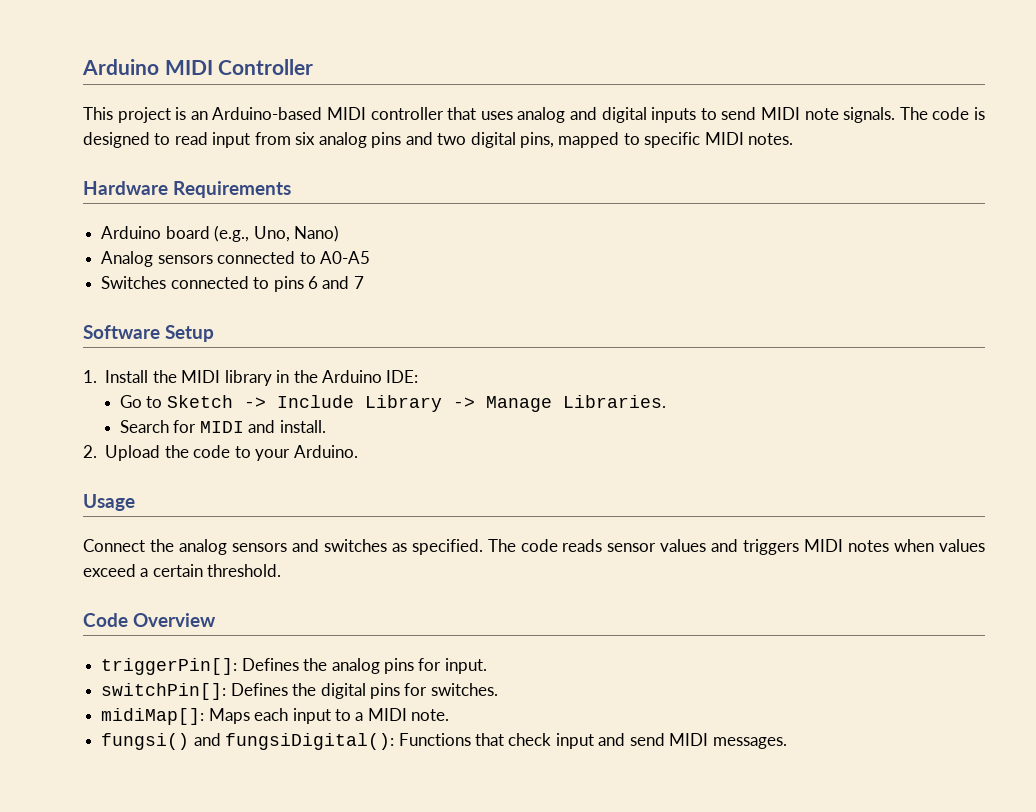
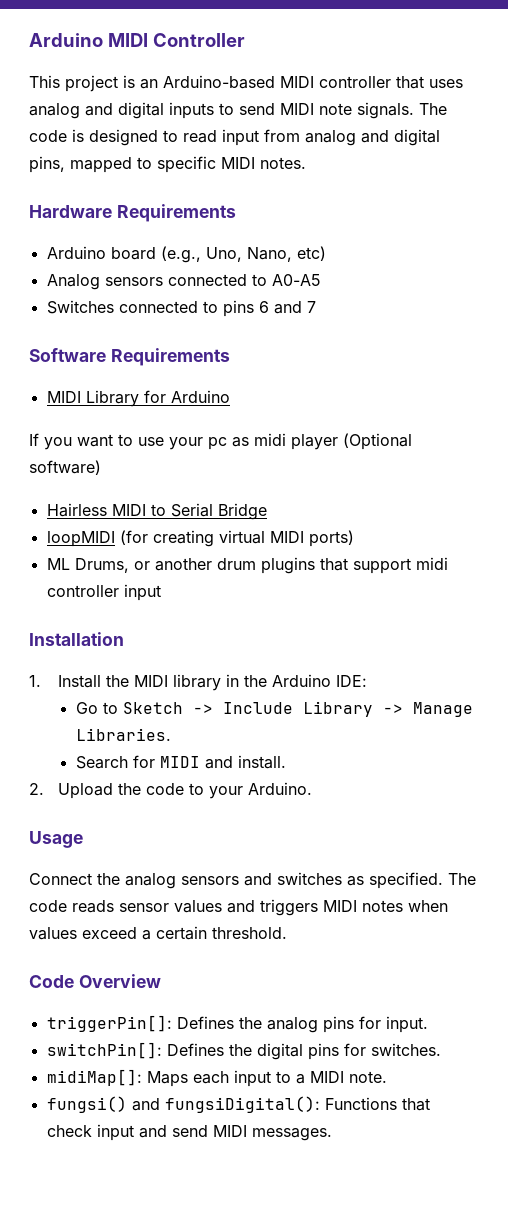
[295,132,467,148] six analog pins and two -> [305,130,389,146] analog and
[293,225,339,242] Nano) -> [246,246,326,262] Nano, etc)
[165,325,215,342] Setup -> [110,348,230,366] [46,390,230,407] [29,433,412,450] [29,460,101,475] [46,503,267,520] [46,530,354,547] [46,557,448,574] [46,584,161,601] [29,632,124,646] Requirements // MIDI Library for Arduino // If you want to use your pc as midi player (Optional software) // Hairless MIDI to Serial Bridge // loopMIDI (for creating virtual MIDI ports) // ML Drums, or another drum plugins that support midi controller input // Installation

